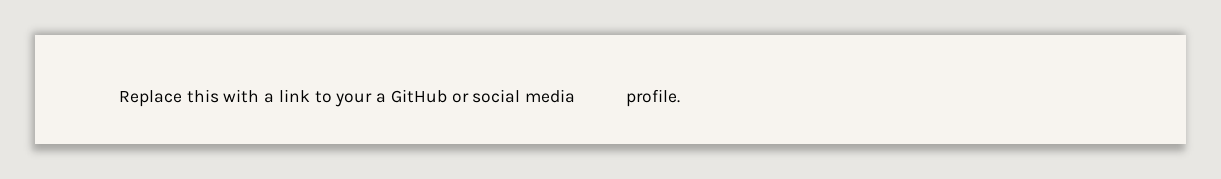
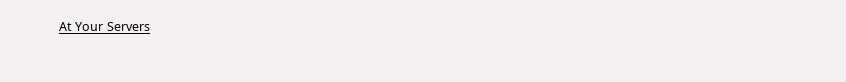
[119,89,680,107] Replace this with a link to your a GitHub or social media profile. -> [59,22,150,31] At Your Servers

